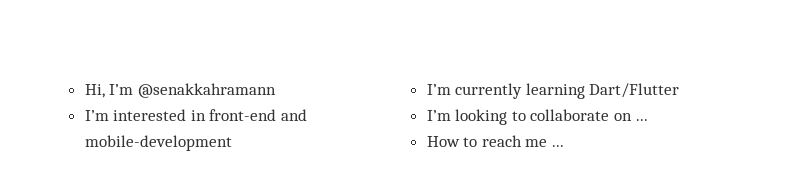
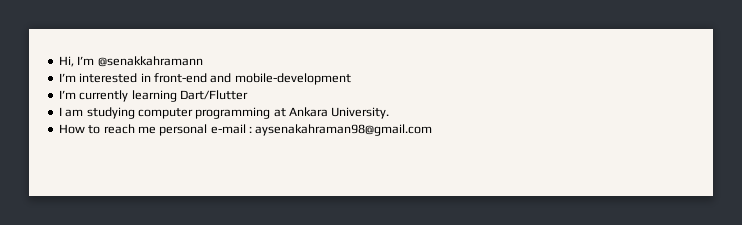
[426,109,648,125] I’m looking to collaborate on ... -> [58,107,390,119] I am studying computer programming at Ankara University.
[552,145,565,147] ... -> [159,124,433,136] personal e-mail : aysenakahraman98@gmail.com

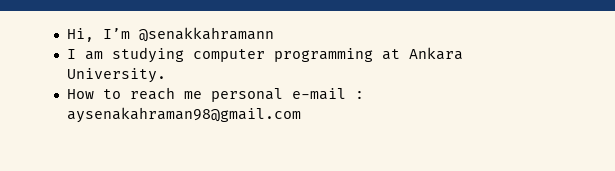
[58,73,351,85] [58,90,248,102] // I’m interested in front-end and mobile-development // I’m currently learning Dart/Flutter -> (274, 34) none

